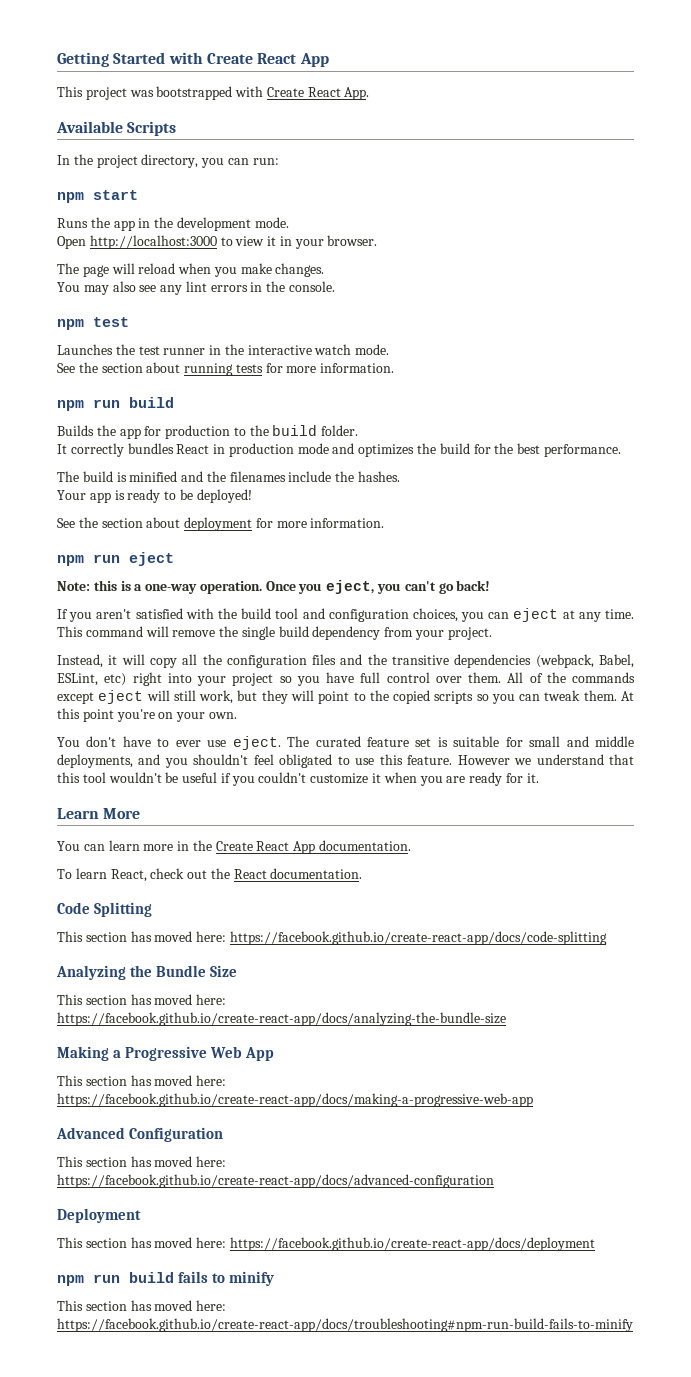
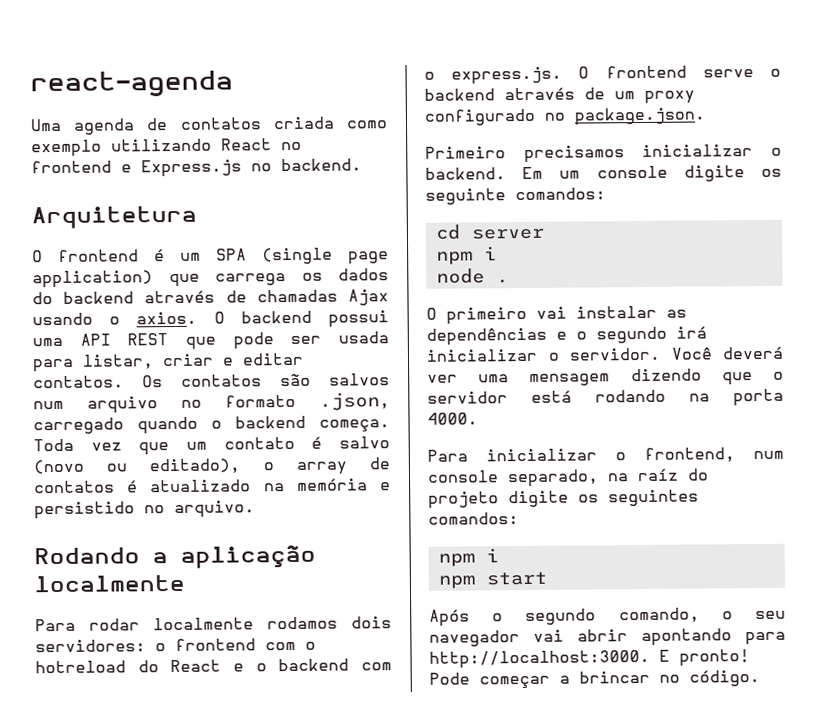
[57,52,329,67] [57,86,370,100] [56,121,177,136] [57,154,279,168] [57,190,138,203] [57,217,289,231] [57,235,378,249] [57,263,325,277] [57,281,336,295] [57,317,129,330] [57,344,390,355] [57,362,395,376] [57,397,174,411] [57,425,359,439] [57,443,621,457] [57,471,401,482] [57,489,252,503] [57,517,385,531] [57,552,174,566] [57,580,491,594] [57,608,634,622] [57,626,492,640] [57,654,635,668] [57,672,635,686] [57,690,634,704] [57,708,237,722] [57,736,634,750] [57,754,634,768] [57,772,539,786] [57,808,141,819] [57,840,412,854] [57,868,363,882] [57,902,152,917] [57,931,607,945] [56,965,237,980] [57,994,227,1005] [57,1012,506,1026] [57,1046,274,1061] [57,1075,227,1086] [57,1093,533,1107] [56,1127,223,1142] [57,1156,227,1167] [57,1174,494,1188] [57,1208,141,1223] [57,1237,595,1251] [57,1271,274,1286] [57,1300,227,1311] [57,1318,633,1332] Getting Started with Create React App // This project was bootstrapped with Create React App. // Available Scripts // In the project directory, you can run: // npm start // Runs the app in the development mode. // Open http://localhost:3000 to view it in your browser. // The page will reload when you make changes. // You may also see any lint errors in the console. // npm test // Launches the test runner in the interactive watch mode. // See the section about running tests for more information. // npm run build // Builds the app for production to the build folder. // It correctly bundles React in production mode and optimizes the build for the best performance. // The build is minified and the filenames include the hashes. // Your app is ready to be deployed! // See the section about deployment for more information. // npm run eject // Note: this is a one-way operation. Once you eject, you can't go back! // If you aren't satisfied with the build tool and configuration choices, you can eject at any time. This command will remove the single build dependency from your project. // Instead, it will copy all the configuration files and the transitive dependencies (webpack, Babel, ESLint, etc) right into your project so you have full control over them. All of the commands except eject will still work, but they will point to the copied scripts so you can tweak them. At this point you're on your own. // You don't have to ever use eject. The curated feature set is suitable for small and middle deployments, and you shouldn't feel obligated to use this feature. However we understand that this tool wouldn't be useful if you couldn't customize it when you are ready for it. // Learn More // You can learn more in the Create React App documentation. // To learn React, check out the React documentation. // Code Splitting // This section has moved here: https://facebook.github.io/create-react-app/docs/code-splitting // Analyzing the Bundle Size // This section has moved here: https://facebook.github.io/create-react-app/docs/analyzing-the-bundle-size // Making a Progressive Web App // This section has moved here: https://facebook.github.io/create-react-app/docs/making-a-progressive-web-app // Advanced Configuration // This section has moved here: https://facebook.github.io/create-react-app/docs/advanced-configuration // Deployment // This section has moved here: https://facebook.github.io/create-react-app/docs/deployment // npm run build fails to minify // This section has moved here: https://facebook.github.io/create-react-app/docs/troubleshooting#npm-run-build-fails-to-minify -> [30,70,233,98] [30,116,388,135] [31,138,302,158] [31,158,362,178] [31,205,197,230] [32,247,389,265] [32,268,389,289] [32,289,389,306] [32,310,389,328] [32,331,389,350] [32,352,304,373] [33,373,390,389] [33,392,390,414] [33,415,390,435] [33,436,390,456] [33,457,390,475] [34,478,391,494] [34,500,255,520] [34,544,316,569] [34,574,185,593] [35,616,392,632] [35,638,316,653] [35,658,392,674] [424,65,781,85] [424,87,695,104] [424,107,706,126] [425,144,782,164] [425,165,782,182] [425,187,606,205] [434,224,544,240] [435,246,497,265] [435,268,509,284] [426,305,687,325] [426,326,707,346] [426,346,784,362] [427,368,784,386] [427,388,784,407] [427,412,478,425] [427,447,784,463] [427,468,709,488] [428,489,699,509] [428,512,519,525] [437,548,499,567] [437,571,547,589] [429,607,786,627] [429,628,786,647] [429,649,750,669] [429,670,760,689] react-agenda // Uma agenda de contatos criada como exemplo utilizando React no frontend e Express.js no backend. // Arquitetura // O frontend é um SPA (single page application) que carrega os dados do backend através de chamadas Ajax usando o axios. O backend possui uma API REST que pode ser usada para listar, criar e editar contatos. Os contatos são salvos num arquivo no formato .json, carregado quando o backend começa. Toda vez que um contato é salvo (novo ou editado), o array de contatos é atualizado na memória e persistido no arquivo. // Rodando a aplicação localmente // Para rodar localmente rodamos dois servidores: o frontend com o hotreload do React e o backend com o express.js. O frontend serve o backend através de um proxy configurado no package.json. // Primeiro precisamos inicializar o backend. Em um console digite os seguinte comandos: // cd server // npm i // node . // O primeiro vai instalar as dependências e o segundo irá inicializar o servidor. Você deverá ver uma mensagem dizendo que o servidor está rodando na porta 4000. // Para inicializar o frontend, num console separado, na raíz do projeto digite os seguintes comandos: // npm i // npm start // Após o segundo comando, o seu navegador vai abrir apontando para http://localhost:3000. E pronto! Pode começar a brincar no código.

